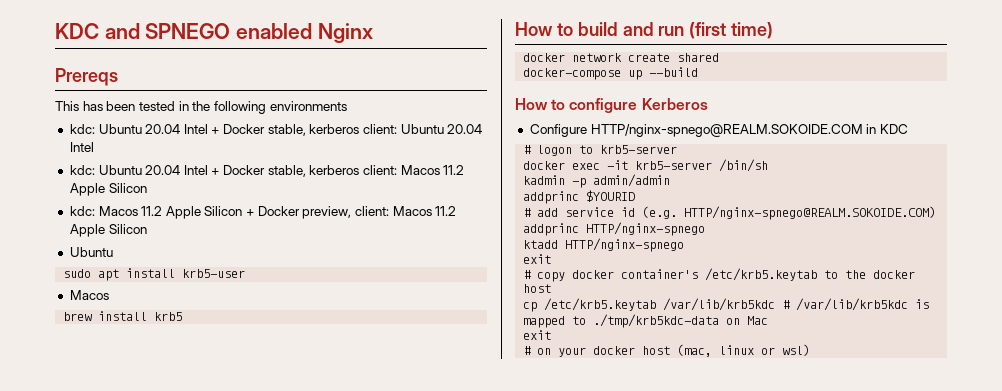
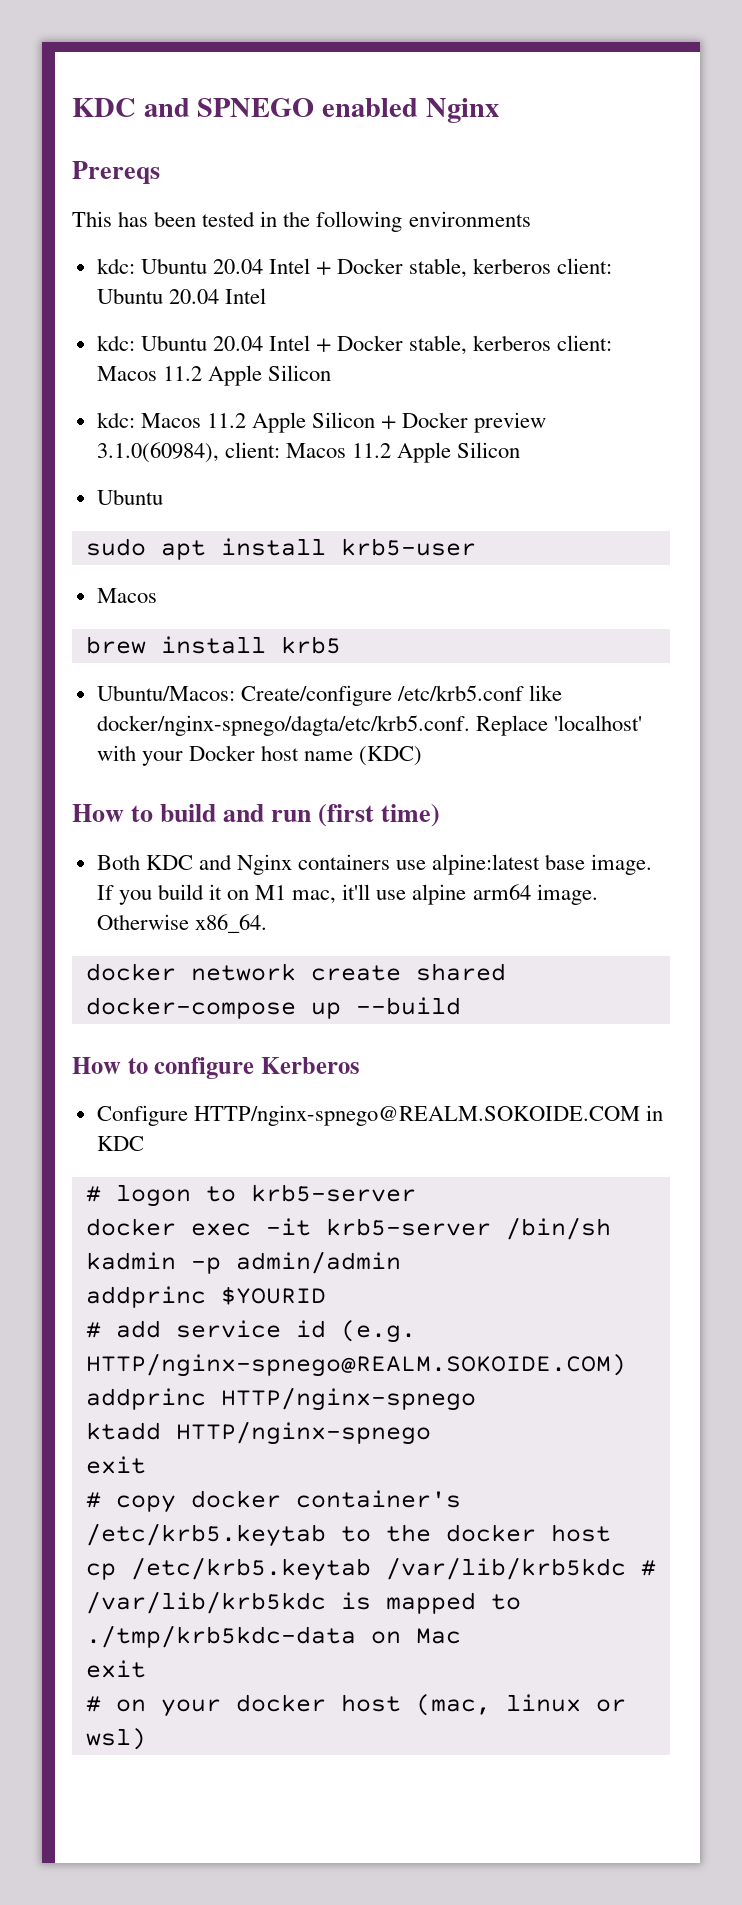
[302,206,352,219] preview, -> [474,412,547,433] [96,442,219,463] preview 3.1.0(60984),
(183, 316) none -> [96,685,562,706] [96,715,642,736] [96,745,423,766] // Ubuntu/Macos: Create/configure /etc/krb5.conf like docker/nginx-spnego/dagta/etc/krb5.conf. Replace 'localhost' with your Docker host name (KDC)
(774, 30) none -> [96,854,653,875] [96,884,598,905] [96,914,267,933] // Both KDC and Nginx containers use alpine:latest base image. If you build it on M1 mac, it'll use alpine arm64 image. Otherwise x86_64.

